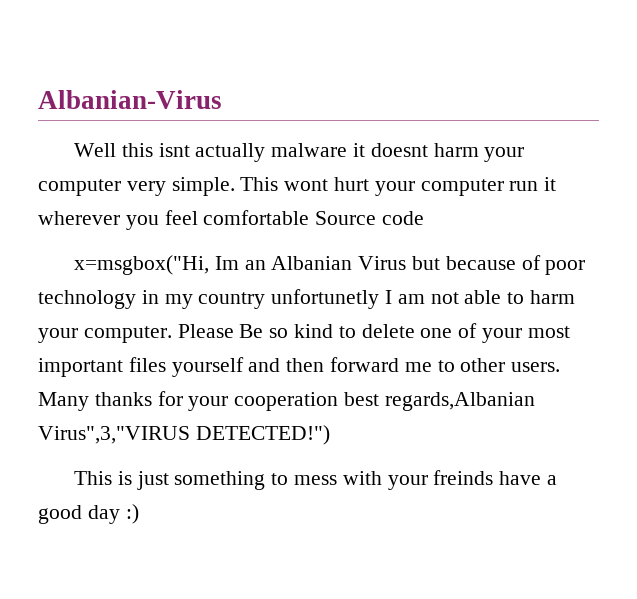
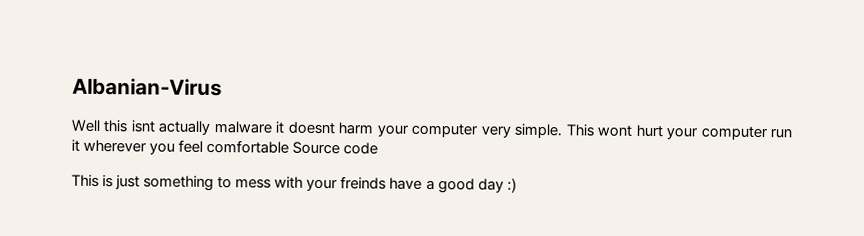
[74,255,586,275] [38,289,576,309] [38,323,570,343] [38,357,561,377] [38,391,535,411] [38,425,330,445] // x=msgbox("Hi, Im an Albanian Virus but because of poor technology in my country unfortunetly I am not able to harm your computer. Please Be so kind to delete one of your most important files yourself and then forward me to other users. Many thanks for your cooperation best regards,Albanian Virus",3,"VIRUS DETECTED!") -> (379, 148) none

